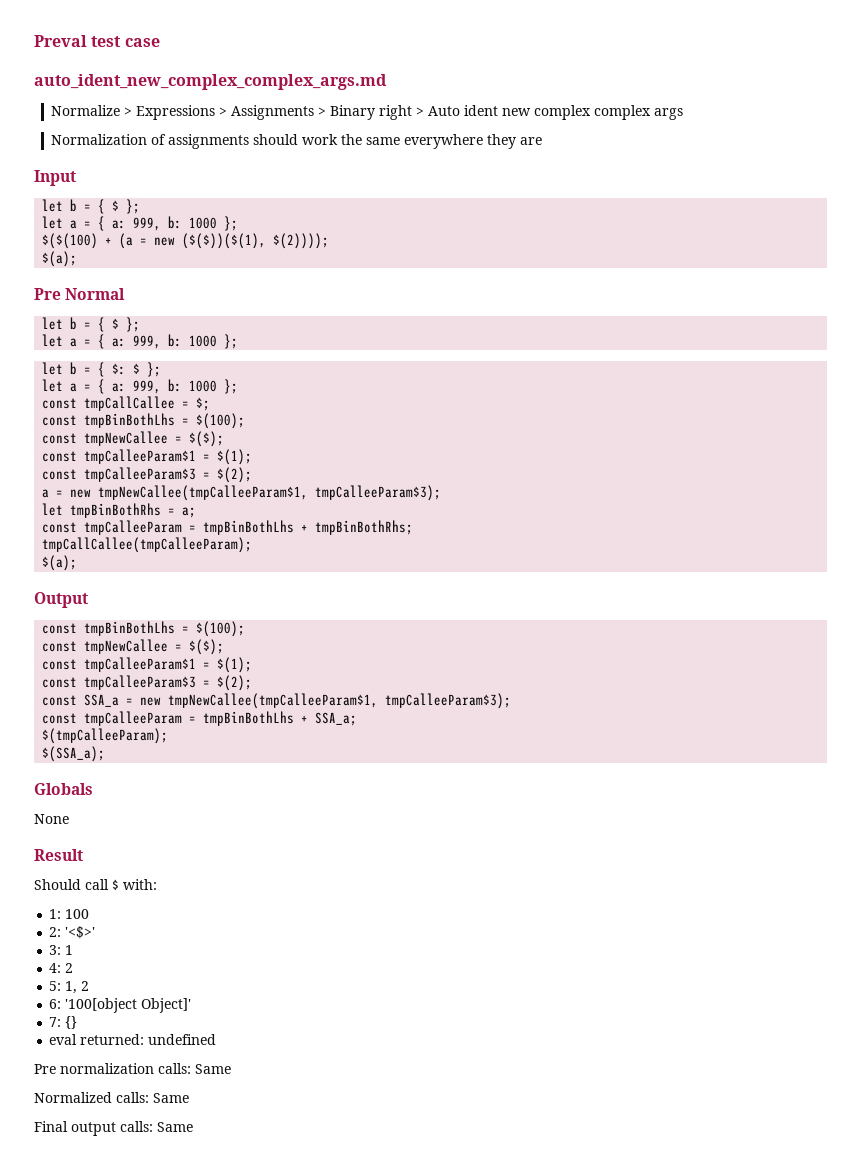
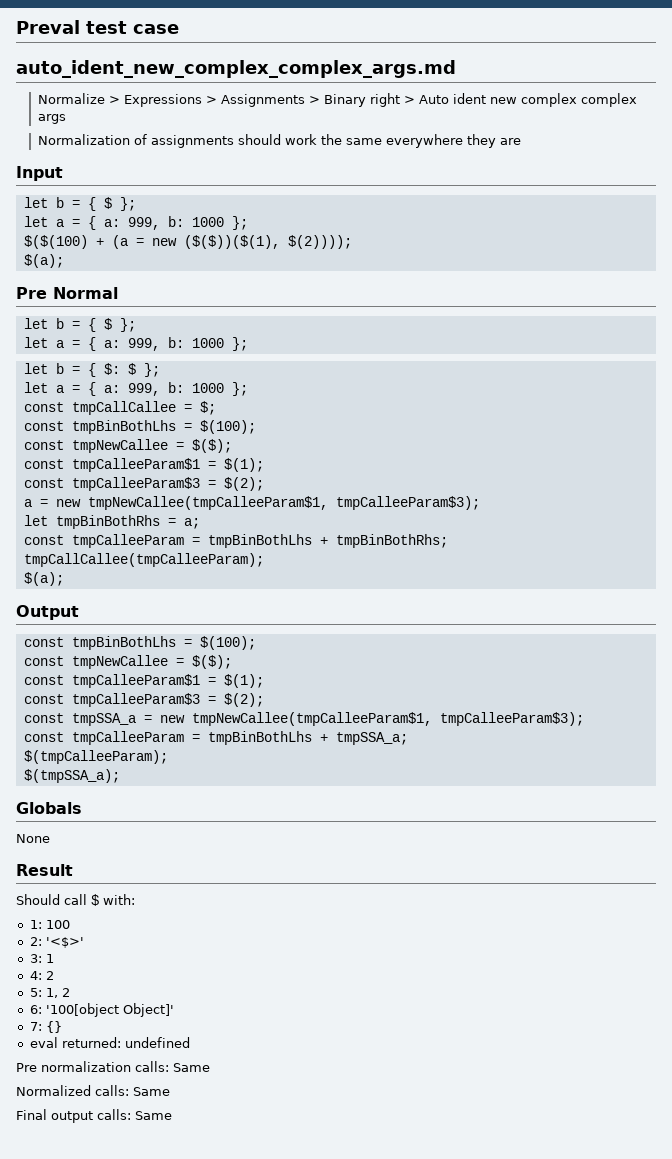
[84,694,120,707] SSA_a -> [71,713,136,726] tmpSSA_a
[315,712,358,726] SSA_a; -> [335,732,408,745] tmpSSA_a;
[42,746,106,762] $(SSA_a); -> [23,769,120,783] $(tmpSSA_a);

